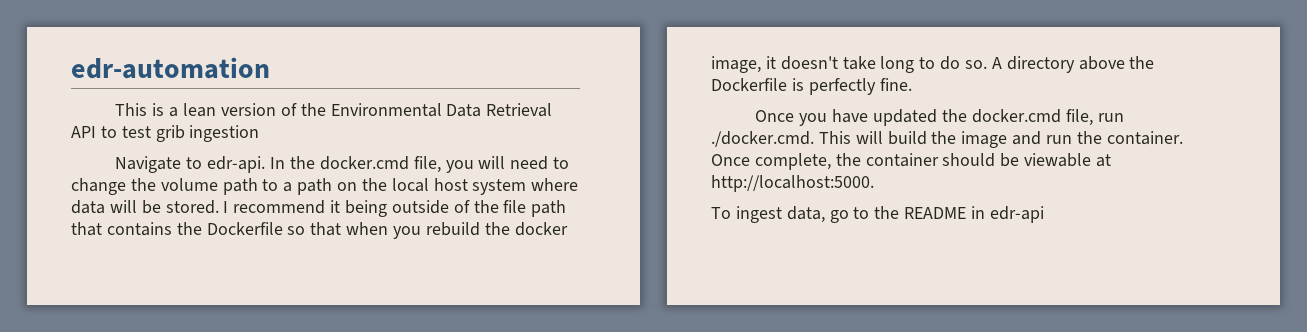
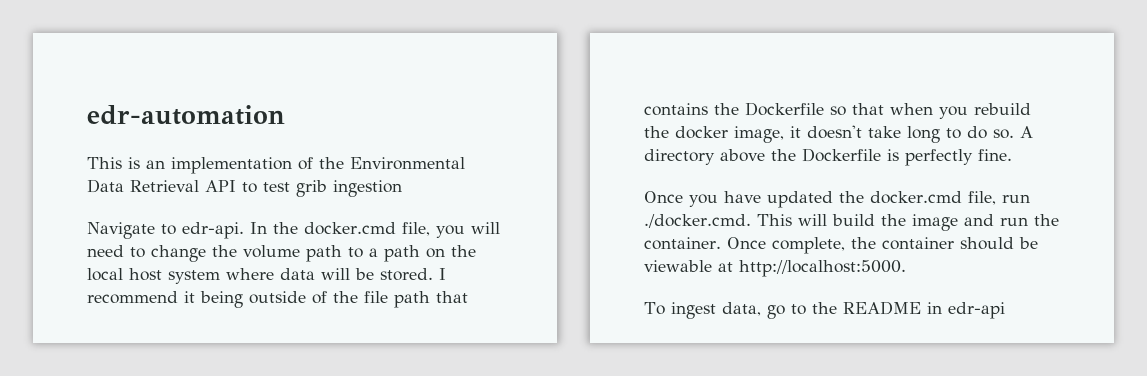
[169,103,276,117] a lean version -> [146,157,292,174] an implementation

